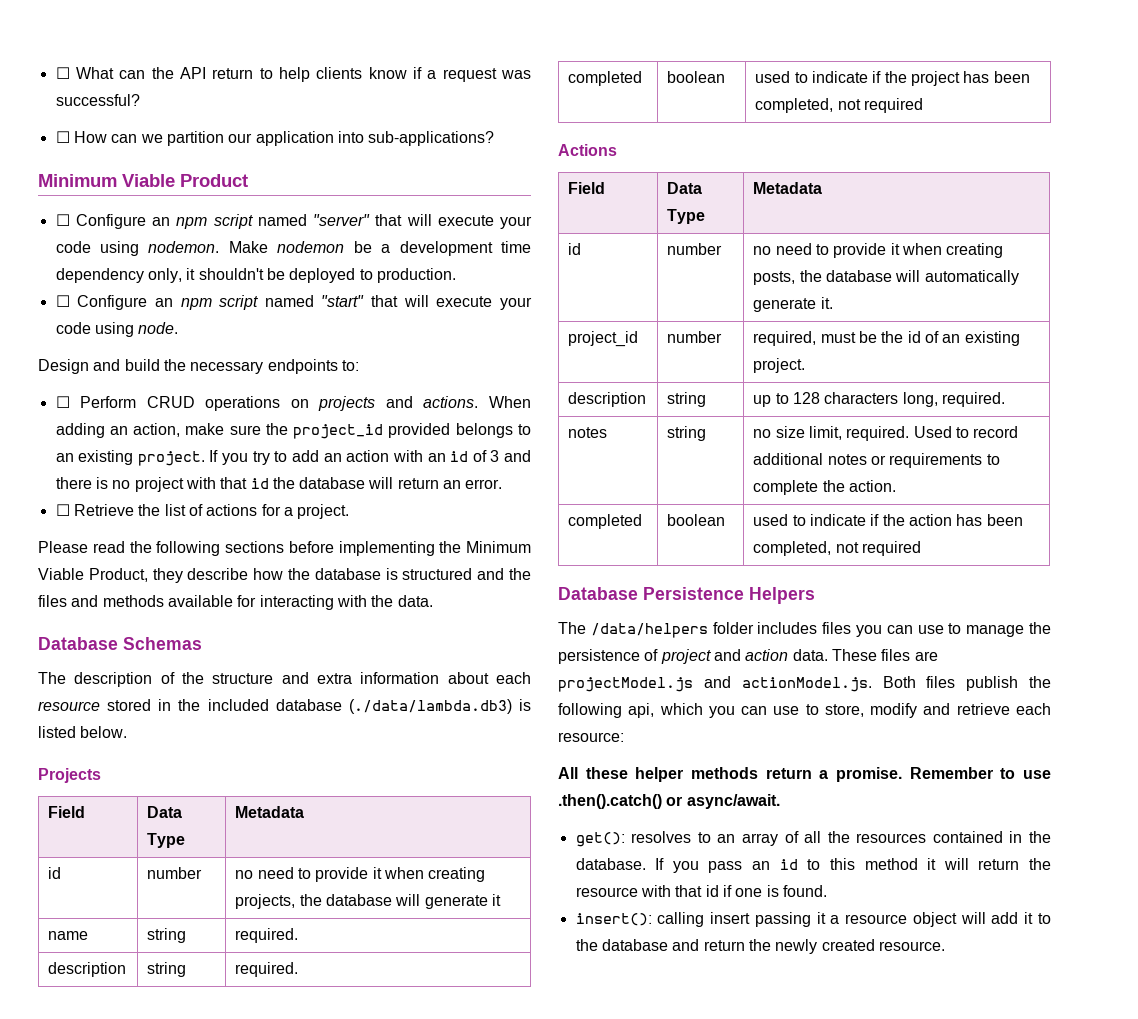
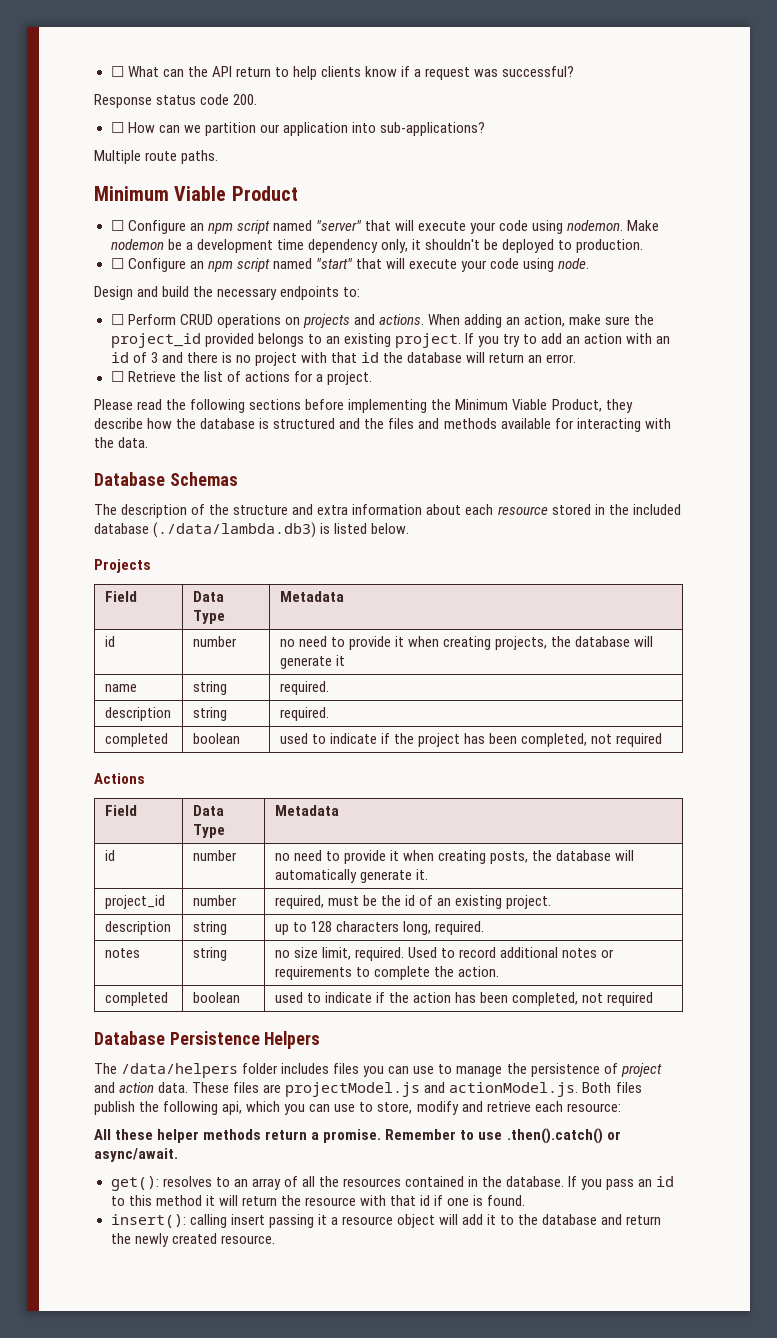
(140, 100) none -> [94,94,258,108] // Response status code 200.
(495, 138) none -> [94,150,219,164] // Multiple route paths.

